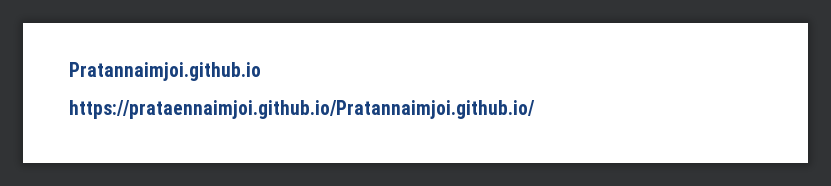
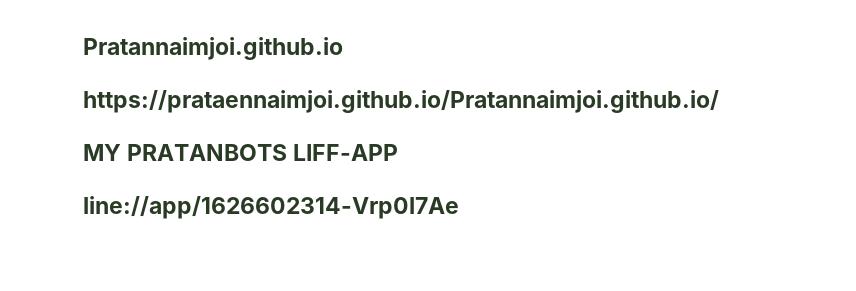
(535, 109) none -> [83,144,399,161] [83,196,459,219] // MY PRATANBOTS LIFF-APP // line://app/1626602314-Vrp0l7Ae

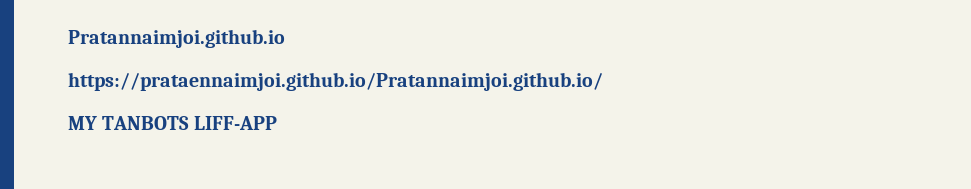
[127,144,288,161] PRATANBOTS -> [102,116,190,130] TANBOTS
[83,196,459,219] // line://app/1626602314-Vrp0l7Ae -> (277, 123) none

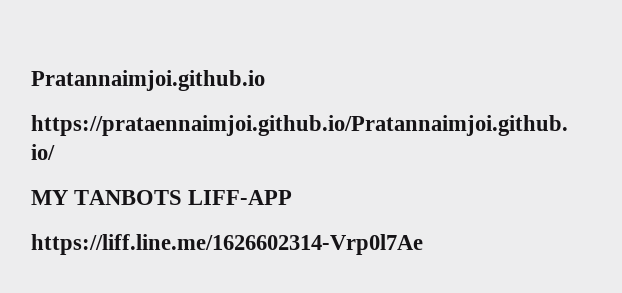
(277, 123) none -> [31,234,423,255] // https://liff.line.me/1626602314-Vrp0l7Ae

